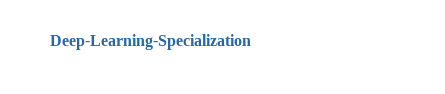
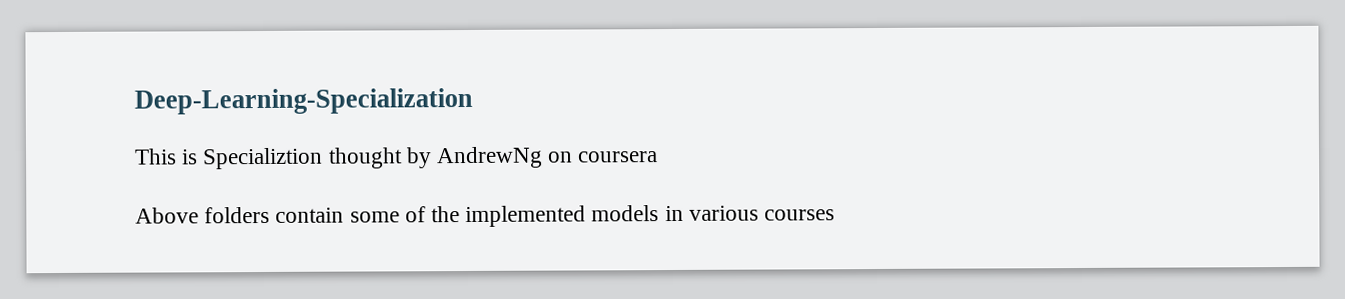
(251, 42) none -> [134,146,659,170] [135,205,836,228] // This is Specializtion thought by AndrewNg on coursera // Above folders contain some of the implemented models in various courses

